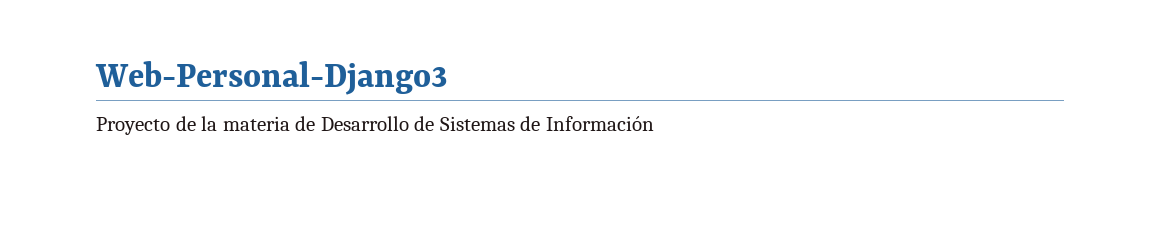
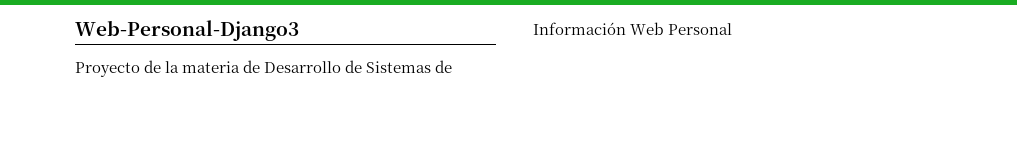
(654, 123) none -> [630,22,733,35] Web Personal

